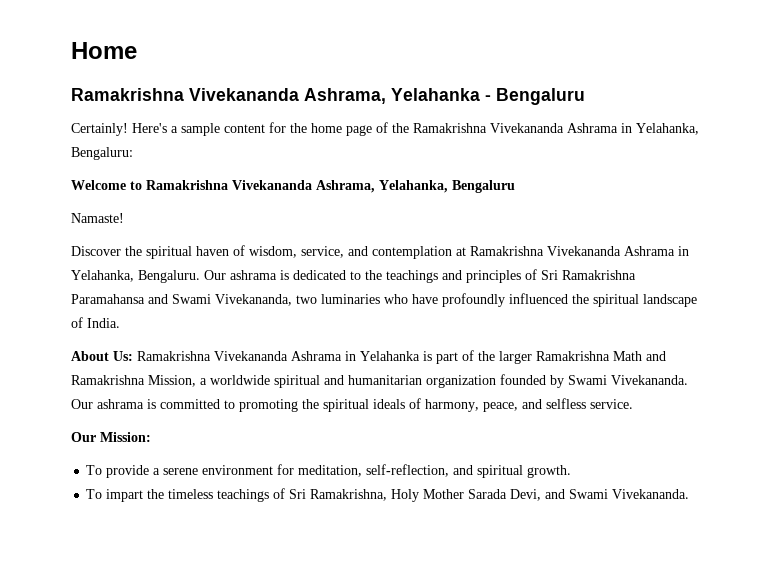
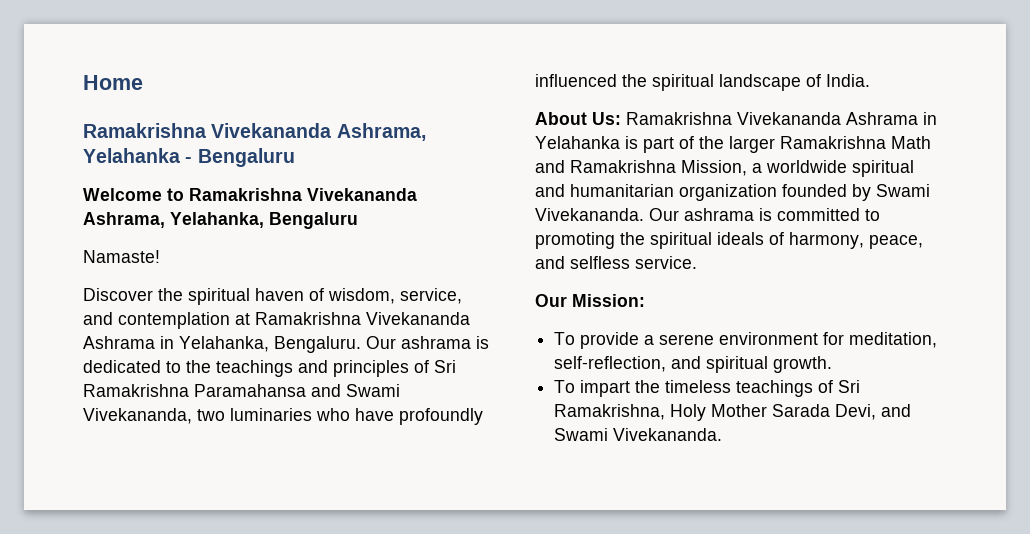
[71,122,699,136] [71,147,133,160] // Certainly! Here's a sample content for the home page of the Ramakrishna Vivekananda Ashrama in Yelahanka, Bengaluru: -> (295, 157) none

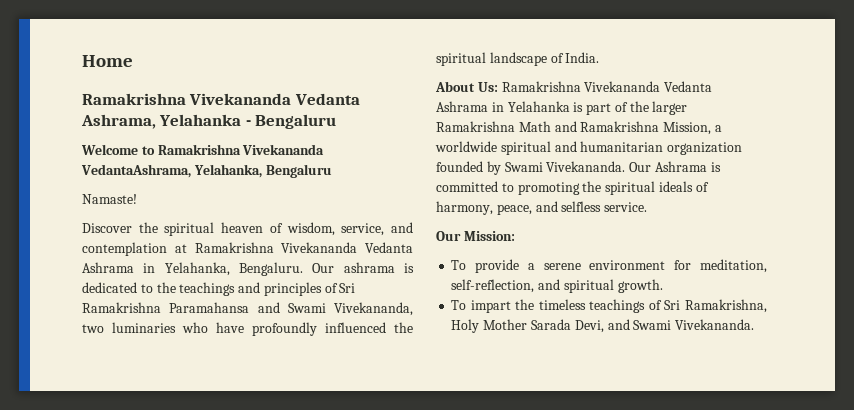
(332, 130) none -> [294,93,360,105] Vedanta
[83,212,165,228] Ashrama, -> [81,164,191,178] VedantaAshrama,
[255,288,304,301] haven -> [221,222,264,233] heaven
(470, 318) none -> [365,242,413,253] Vedanta
(841, 118) none -> [664,81,713,92] Vedanta
[684,208,754,221] ashrama -> [654,161,707,172] Ashrama

